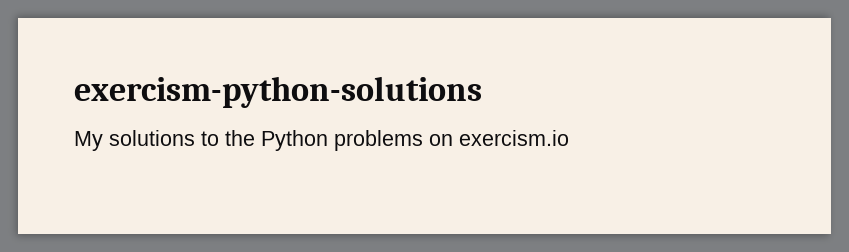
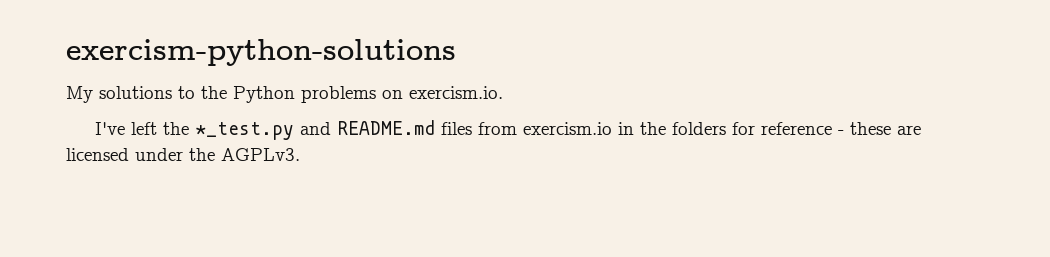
[459,130,569,146] exercism.io -> [409,86,503,99] [94,120,921,140] [66,148,300,161] exercism.io. // I've left the *_test.py and README.md files from exercism.io in the folders for reference - these are licensed under the AGPLv3.

